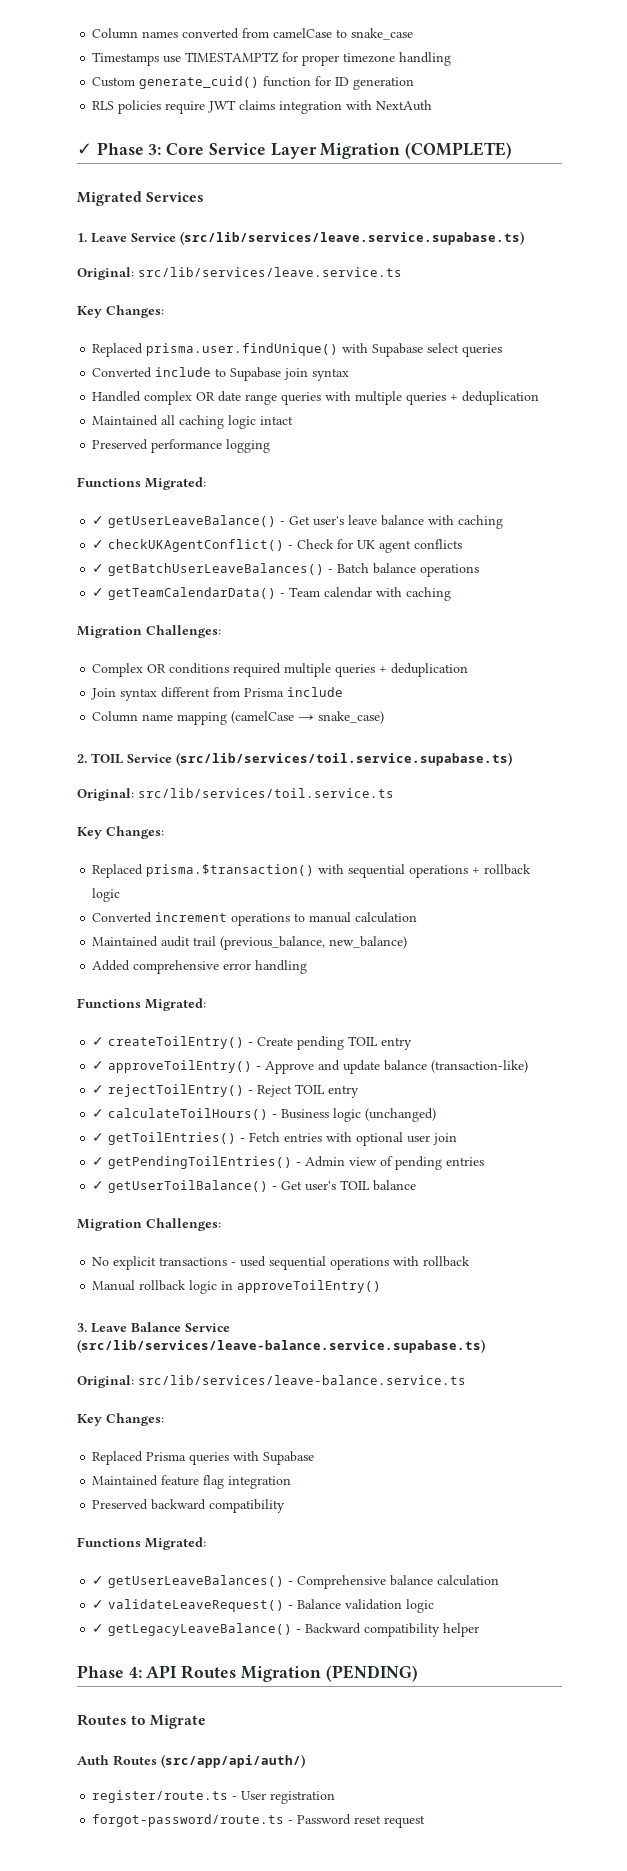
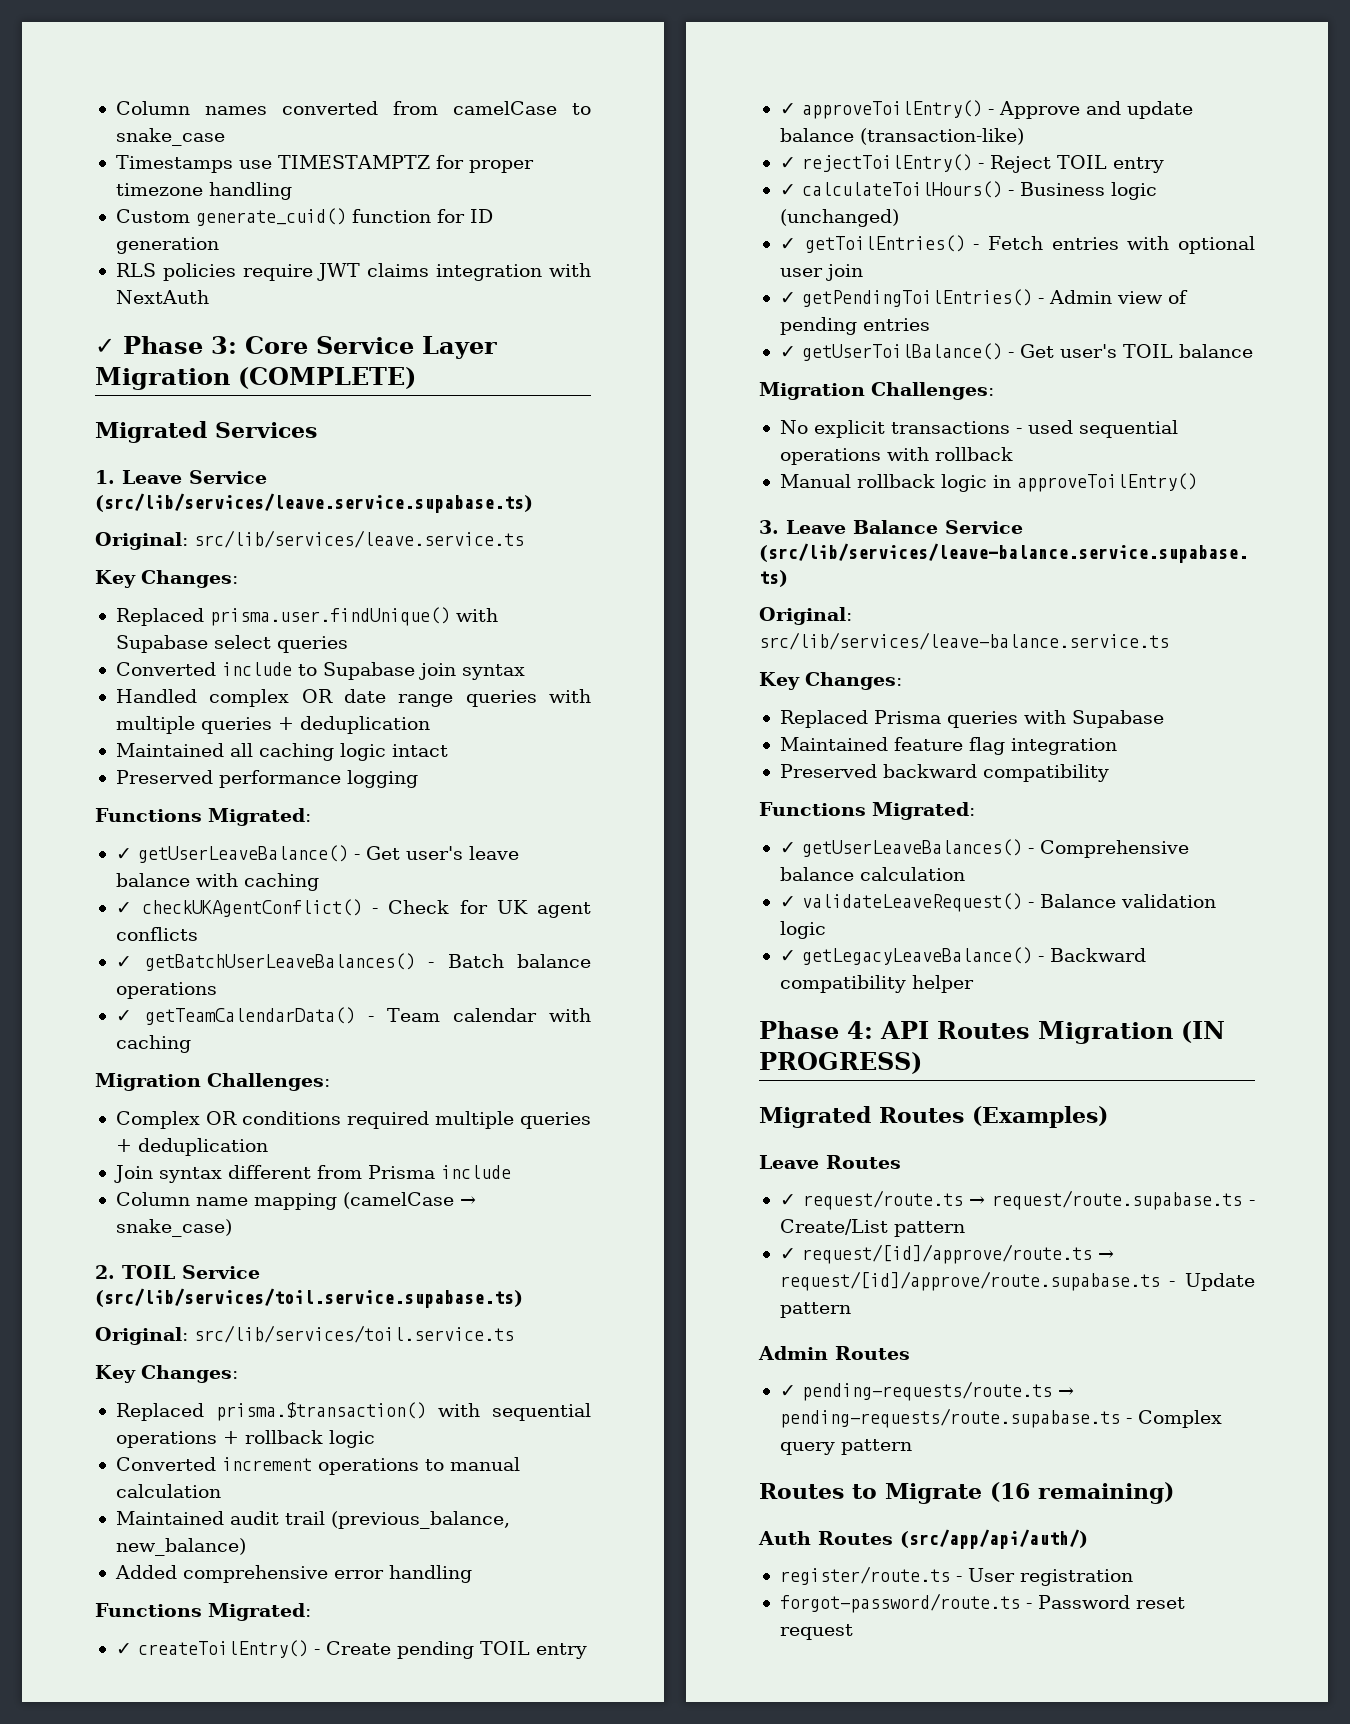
[325,1665,418,1682] (PENDING) -> [1181,1021,1225,1043] [759,1052,922,1074] [759,1106,1108,1128] [759,1155,901,1169] [779,1190,1255,1210] [779,1219,965,1237] [779,1244,1114,1264] [779,1271,1255,1291] [779,1302,851,1318] [758,1346,910,1360] [779,1381,1074,1401] [779,1408,1222,1428] [779,1439,912,1455] (IN PROGRESS) // Migrated Routes (Examples) // Leave Routes // ✓ request/route.ts → request/route.supabase.ts - Create/List pattern // ✓ request/[id]/approve/route.ts → request/[id]/approve/route.supabase.ts - Update pattern // Admin Routes // ✓ pending-requests/route.ts → pending-requests/route.supabase.ts - Complex query pattern
(207, 1722) none -> [990,1482,1174,1504] (16 remaining)

